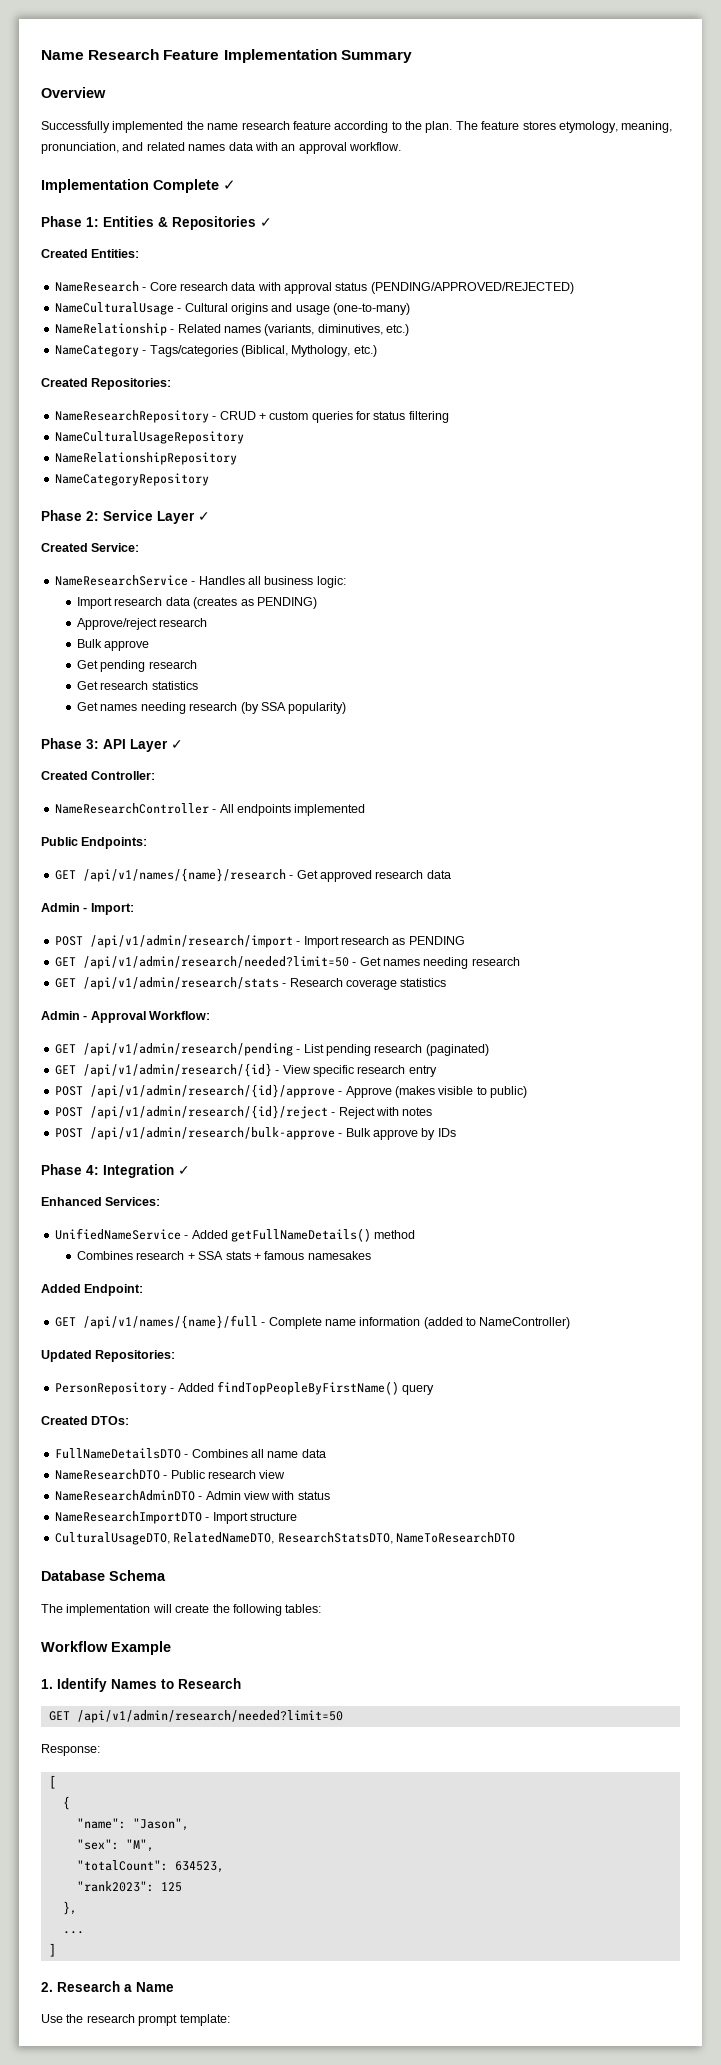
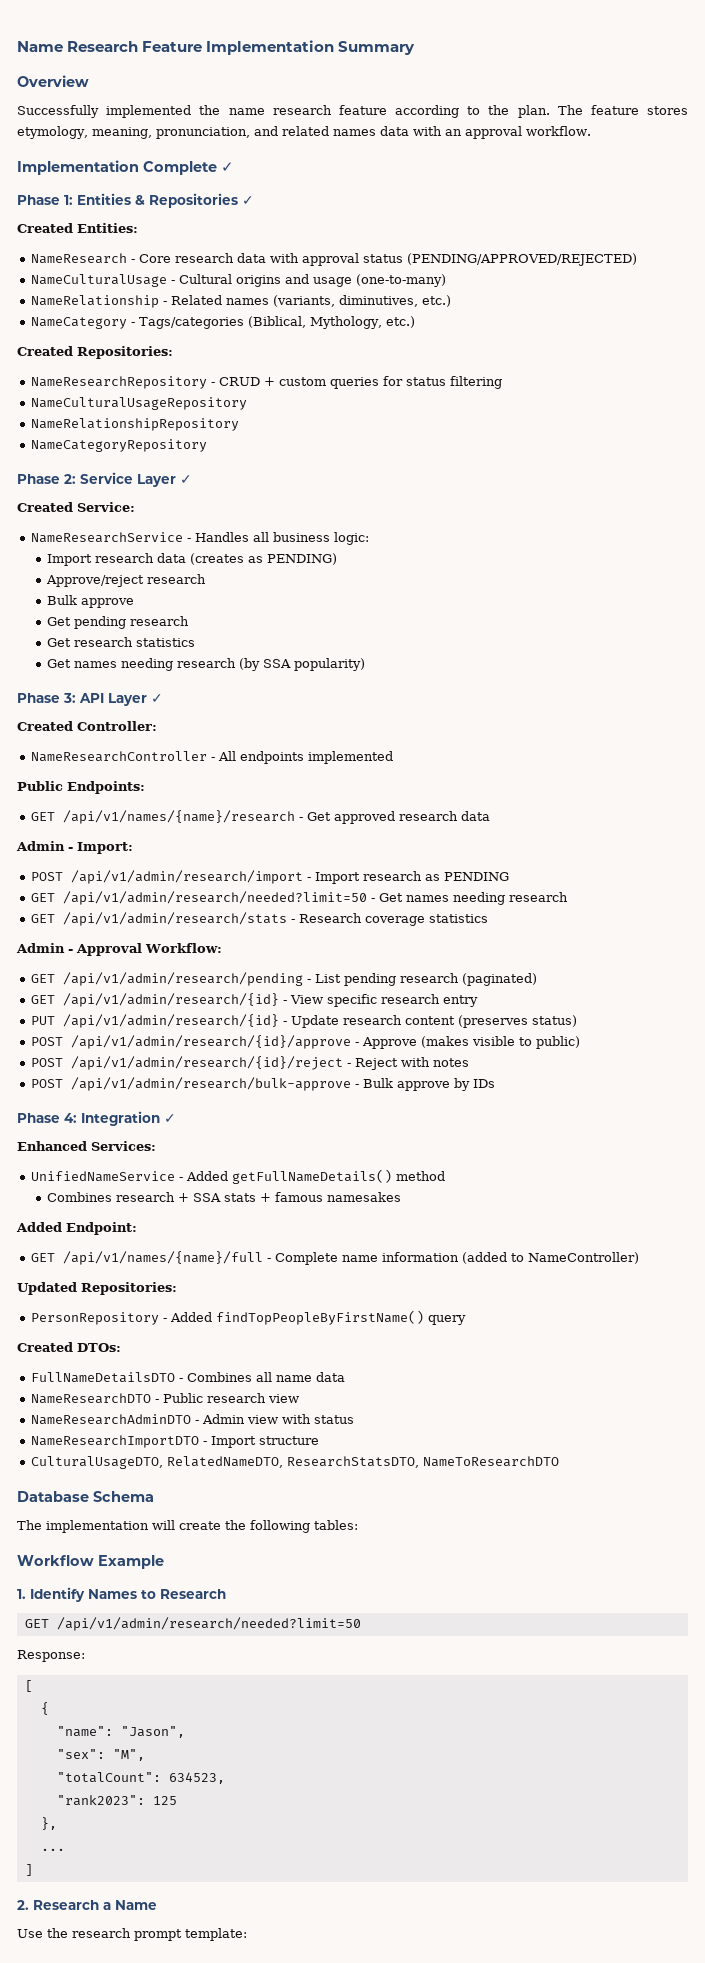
(437, 1071) none -> [30,1014,577,1028] // PUT /api/v1/admin/research/{id} - Update research content (preserves status)

